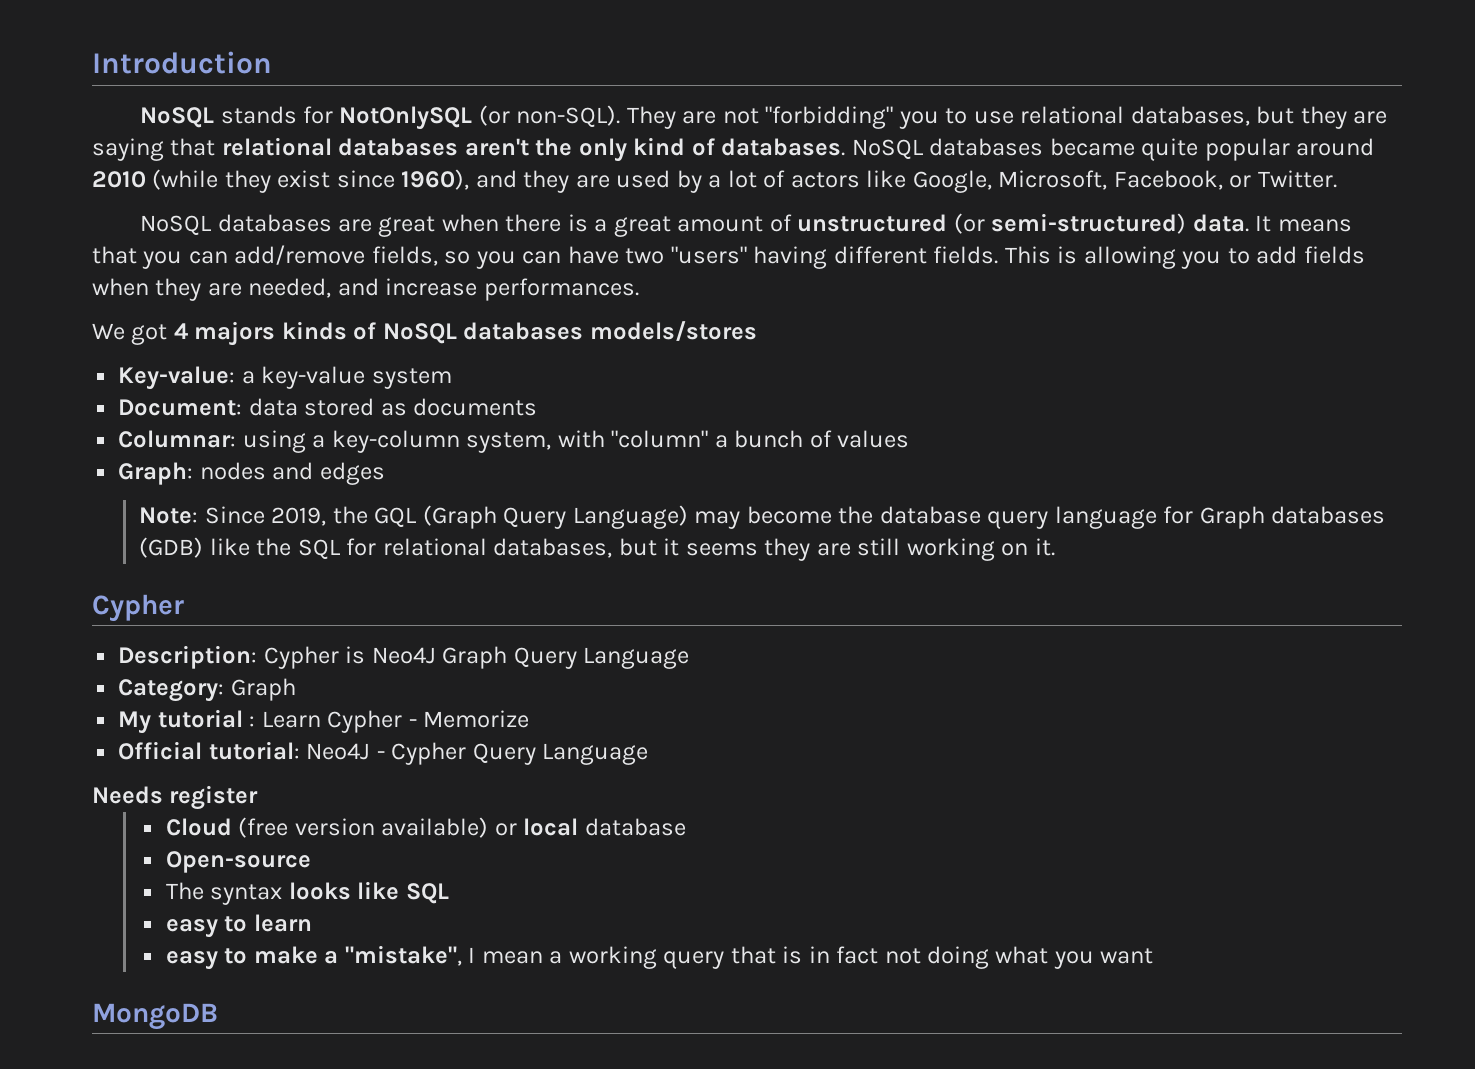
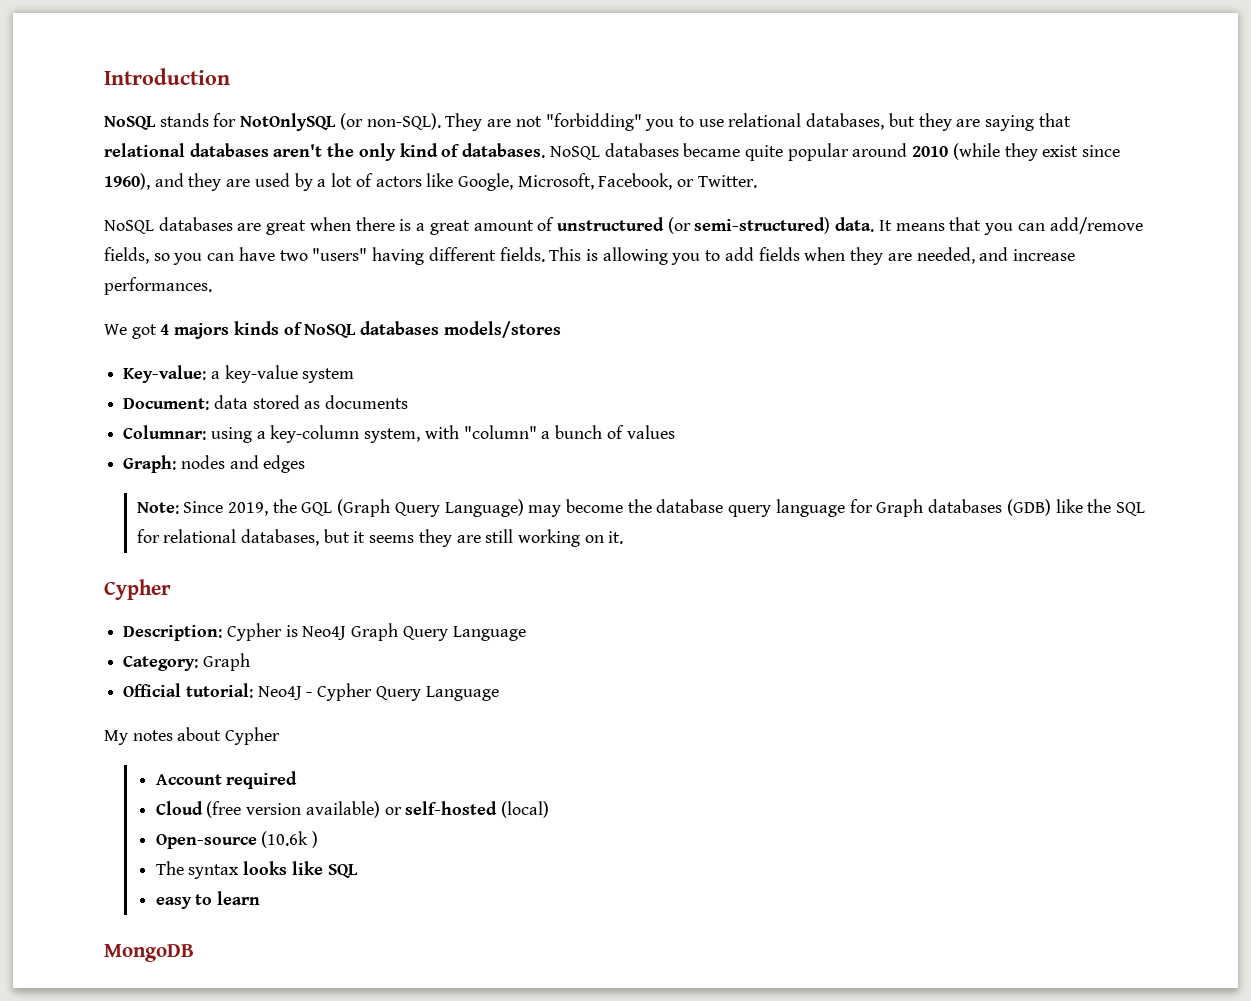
[118,709,530,734] // My tutorial : Learn Cypher - Memorize -> (250, 662) none
[92,785,259,810] Needs register -> [104,727,281,745] [155,771,298,789] My notes about Cypher // Account required
[523,818,686,836] local database -> [405,801,550,818] self-hosted (local)
(311, 862) none -> [261,831,319,848] (10.6k )
[165,945,1154,970] // easy to make a "mistake", I mean a working query that is in fact not doing what you want -> (261, 898) none

